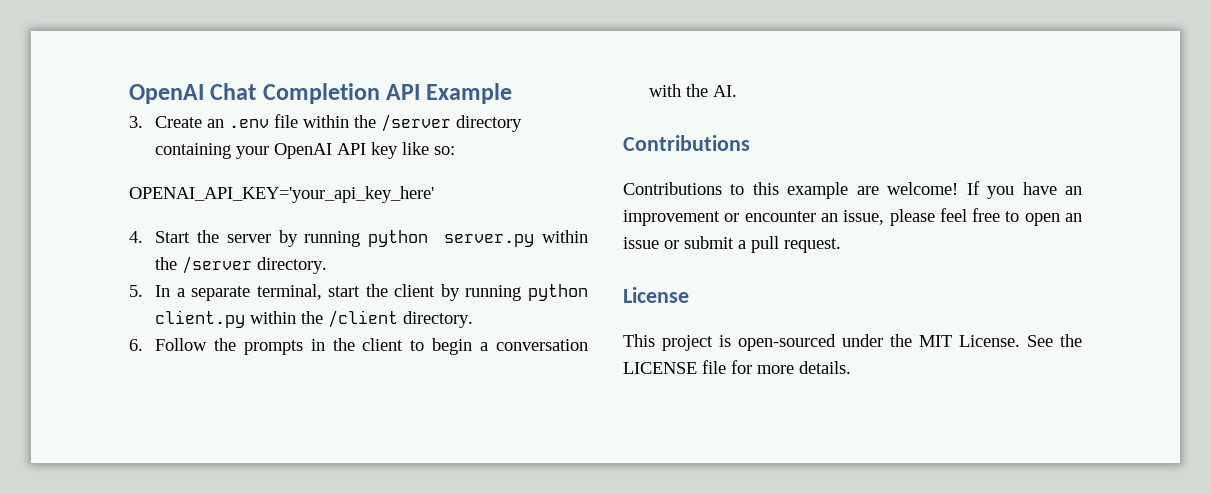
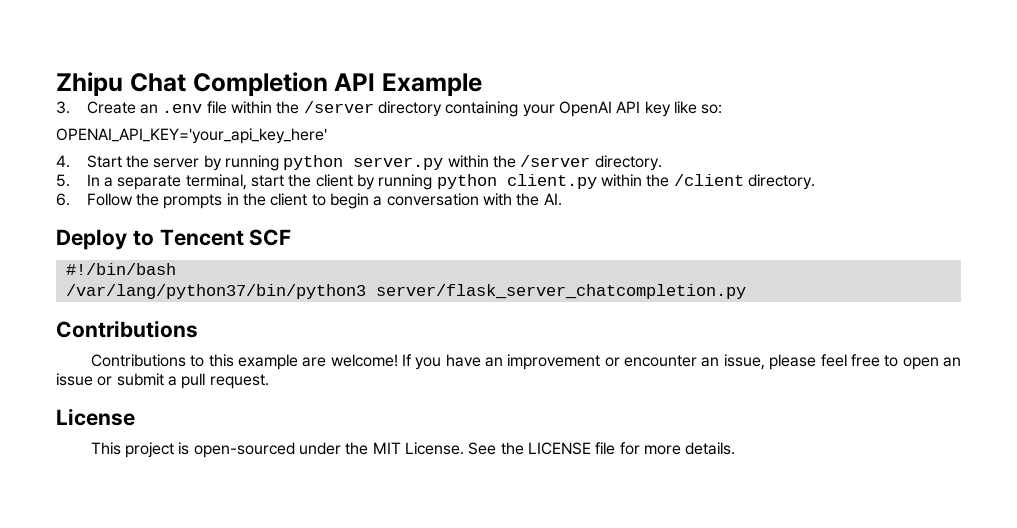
[129,84,204,104] OpenAI -> [56,72,123,96] Zhipu
(737, 91) none -> [56,229,292,250] [65,263,176,275] [65,284,746,299] // Deploy to Tencent SCF // #!/bin/bash // /var/lang/python37/bin/python3 server/flask_server_chatcompletion.py

